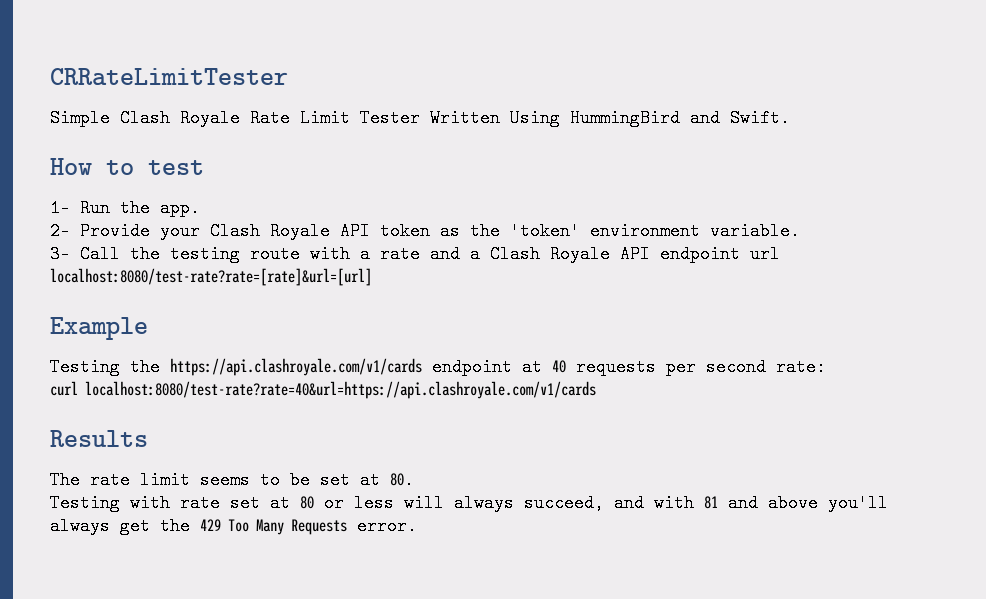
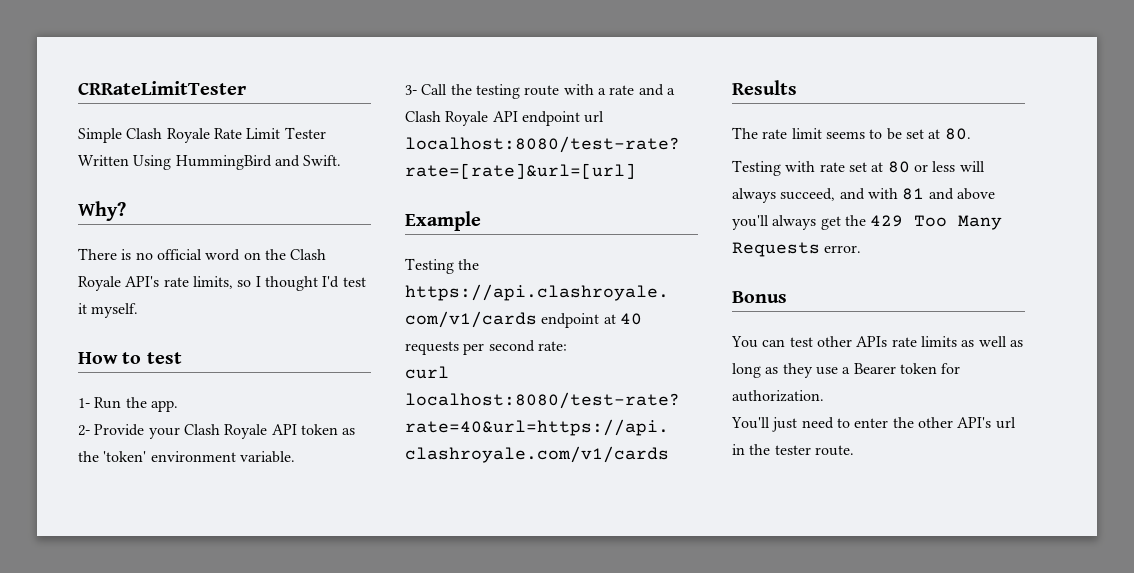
(790, 118) none -> [78,201,126,221] [78,248,327,261] [78,276,366,291] [78,303,139,318] // Why? // There is no official word on the Clash Royale API's rate limits, so I thought I'd test it myself.
(417, 526) none -> [732,291,787,303] [731,336,1023,348] [732,363,961,378] [732,390,824,402] [731,417,1016,432] [732,444,854,456] // Bonus // You can test other APIs rate limits as well as long as they use a Bearer token for authorization. // You'll just need to enter the other API's url in the tester route.

